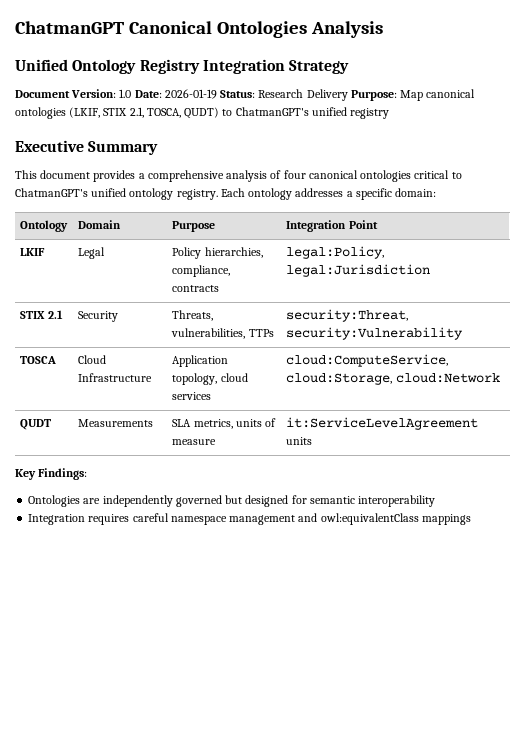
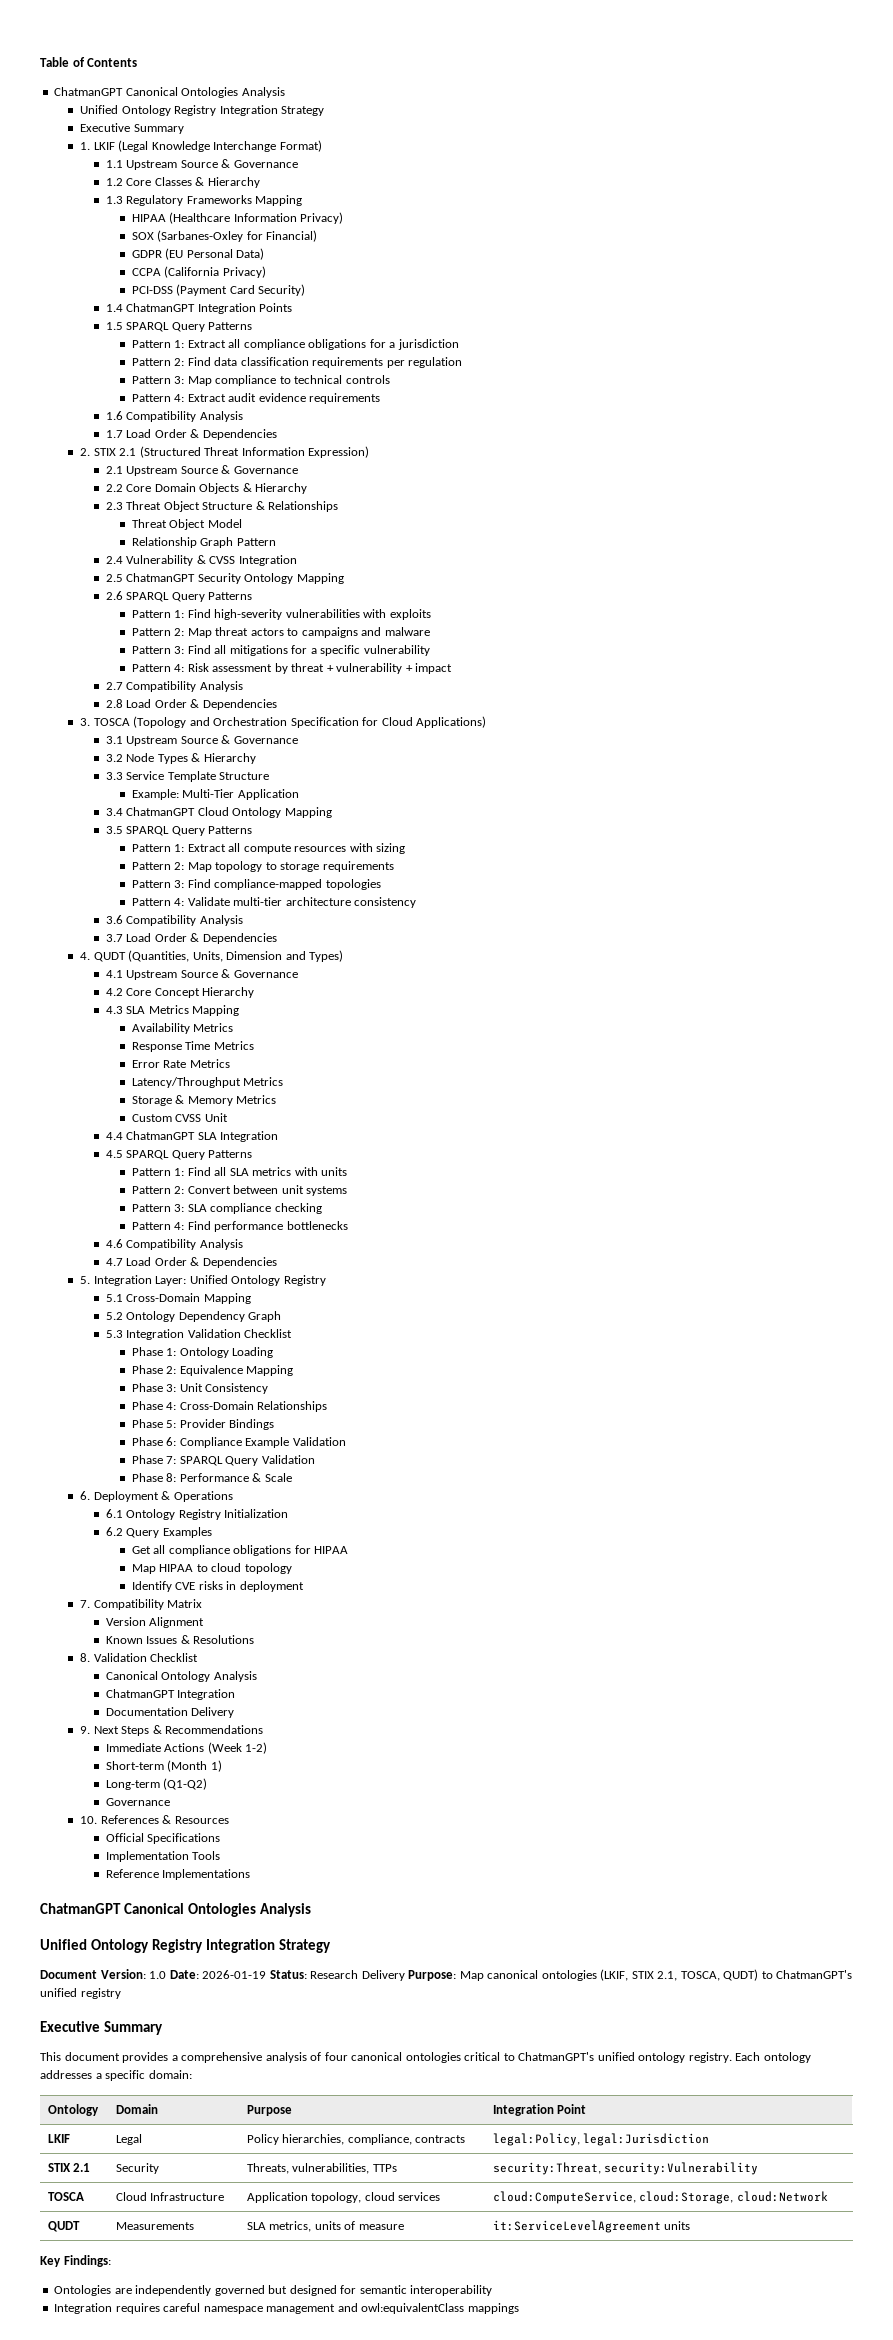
(15, 27) none -> [40,57,138,67] [54,87,285,98] [80,105,325,116] [80,123,184,134] [80,140,322,152] [105,159,298,170] [105,177,260,188] [105,195,303,206] [131,212,344,224] [131,230,318,242] [131,248,265,260] [131,266,266,278] [131,284,306,296] [105,303,293,314] [105,322,253,332] [131,339,459,350] [131,357,463,368] [131,375,390,386] [131,393,381,404] [105,411,243,422] [105,429,277,440] [80,446,370,458] [105,465,298,476] [105,483,308,494] [105,501,339,512] [131,519,242,530] [131,537,276,548] [105,555,297,566] [105,573,344,584] [105,591,253,602] [131,609,431,620] [131,627,430,638] [131,645,430,656] [131,663,453,674] [105,681,243,692] [105,699,277,710] [80,716,487,728] [105,735,298,746] [105,753,256,764] [105,771,270,782] [131,789,299,800] [105,807,332,818] [105,826,253,836] [131,843,406,854] [131,861,394,872] [131,879,381,890] [131,897,417,908] [105,915,243,926] [105,933,277,944] [80,950,344,962] [105,969,298,980] [105,987,255,998] [105,1005,240,1016] [131,1023,234,1034] [131,1041,254,1052] [131,1059,230,1068] [131,1077,284,1088] [131,1095,277,1106] [131,1113,228,1122] [105,1131,279,1142] [105,1150,253,1160] [131,1167,348,1176] [131,1185,348,1196] [131,1203,322,1214] [131,1221,348,1232] [105,1239,243,1250] [105,1257,277,1268] [80,1275,326,1286] [105,1293,251,1304] [105,1311,282,1322] [105,1329,293,1340] [131,1347,274,1358] [131,1365,294,1376] [131,1383,269,1394] [131,1401,328,1412] [131,1419,275,1430] [131,1437,346,1448] [131,1455,315,1466] [131,1473,292,1482] [80,1491,233,1502] [105,1509,289,1520] [105,1527,212,1538] [131,1545,349,1556] [131,1563,292,1574] [131,1581,304,1592] [80,1599,203,1610] [105,1617,205,1628] [105,1635,255,1644] [80,1653,199,1662] [105,1671,257,1682] [105,1689,236,1700] [105,1707,235,1718] [80,1725,264,1736] [105,1742,268,1754] [105,1760,222,1772] [105,1778,208,1790] [105,1798,170,1806] [80,1815,229,1824] [105,1833,221,1844] [105,1851,221,1862] [105,1869,251,1880] Table of Contents // ChatmanGPT Canonical Ontologies Analysis // Unified Ontology Registry Integration Strategy // Executive Summary // 1. LKIF (Legal Knowledge Interchange Format) // 1.1 Upstream Source & Governance // 1.2 Core Classes & Hierarchy // 1.3 Regulatory Frameworks Mapping // HIPAA (Healthcare Information Privacy) // SOX (Sarbanes-Oxley for Financial) // GDPR (EU Personal Data) // CCPA (California Privacy) // PCI-DSS (Payment Card Security) // 1.4 ChatmanGPT Integration Points // 1.5 SPARQL Query Patterns // Pattern 1: Extract all compliance obligations for a jurisdiction // Pattern 2: Find data classification requirements per regulation // Pattern 3: Map compliance to technical controls // Pattern 4: Extract audit evidence requirements // 1.6 Compatibility Analysis // 1.7 Load Order & Dependencies // 2. STIX 2.1 (Structured Threat Information Expression) // 2.1 Upstream Source & Governance // 2.2 Core Domain Objects & Hierarchy // 2.3 Threat Object Structure & Relationships // Threat Object Model // Relationship Graph Pattern // 2.4 Vulnerability & CVSS Integration // 2.5 ChatmanGPT Security Ontology Mapping // 2.6 SPARQL Query Patterns // Pattern 1: Find high-severity vulnerabilities with exploits // Pattern 2: Map threat actors to campaigns and malware // Pattern 3: Find all mitigations for a specific vulnerability // Pattern 4: Risk assessment by threat + vulnerability + impact // 2.7 Compatibility Analysis // 2.8 Load Order & Dependencies // 3. TOSCA (Topology and Orchestration Specification for Cloud Applications) // 3.1 Upstream Source & Governance // 3.2 Node Types & Hierarchy // 3.3 Service Template Structure // Example: Multi-Tier Application // 3.4 ChatmanGPT Cloud Ontology Mapping // 3.5 SPARQL Query Patterns // Pattern 1: Extract all compute resources with sizing // Pattern 2: Map topology to storage requirements // Pattern 3: Find compliance-mapped topologies // Pattern 4: Validate multi-tier architecture consistency // 3.6 Compatibility Analysis // 3.7 Load Order & Dependencies // 4. QUDT (Quantities, Units, Dimension and Types) // 4.1 Upstream Source & Governance // 4.2 Core Concept Hierarchy // 4.3 SLA Metrics Mapping // Availability Metrics // Response Time Metrics // Error Rate Metrics // Latency/Throughput Metrics // Storage & Memory Metrics // Custom CVSS Unit // 4.4 ChatmanGPT SLA Integration // 4.5 SPARQL Query Patterns // Pattern 1: Find all SLA metrics with units // Pattern 2: Convert between unit systems // Pattern 3: SLA compliance checking // Pattern 4: Find performance bottlenecks // 4.6 Compatibility Analysis // 4.7 Load Order & Dependencies // 5. Integration Layer: Unified Ontology Registry // 5.1 Cross-Domain Mapping // 5.2 Ontology Dependency Graph // 5.3 Integration Validation Checklist // Phase 1: Ontology Loading // Phase 2: Equivalence Mapping // Phase 3: Unit Consistency // Phase 4: Cross-Domain Relationships // Phase 5: Provider Bindings // Phase 6: Compliance Example Validation // Phase 7: SPARQL Query Validation // Phase 8: Performance & Scale // 6. Deployment & Operations // 6.1 Ontology Registry Initialization // 6.2 Query Examples // Get all compliance obligations for HIPAA // Map HIPAA to cloud topology // Identify CVE risks in deployment // 7. Compatibility Matrix // Version Alignment // Known Issues & Resolutions // 8. Validation Checklist // Canonical Ontology Analysis // ChatmanGPT Integration // Documentation Delivery // 9. Next Steps & Recommendations // Immediate Actions (Week 1-2) // Short-term (Month 1) // Long-term (Q1-Q2) // Governance // 10. References & Resources // Official Specifications // Implementation Tools // Reference Implementations //

